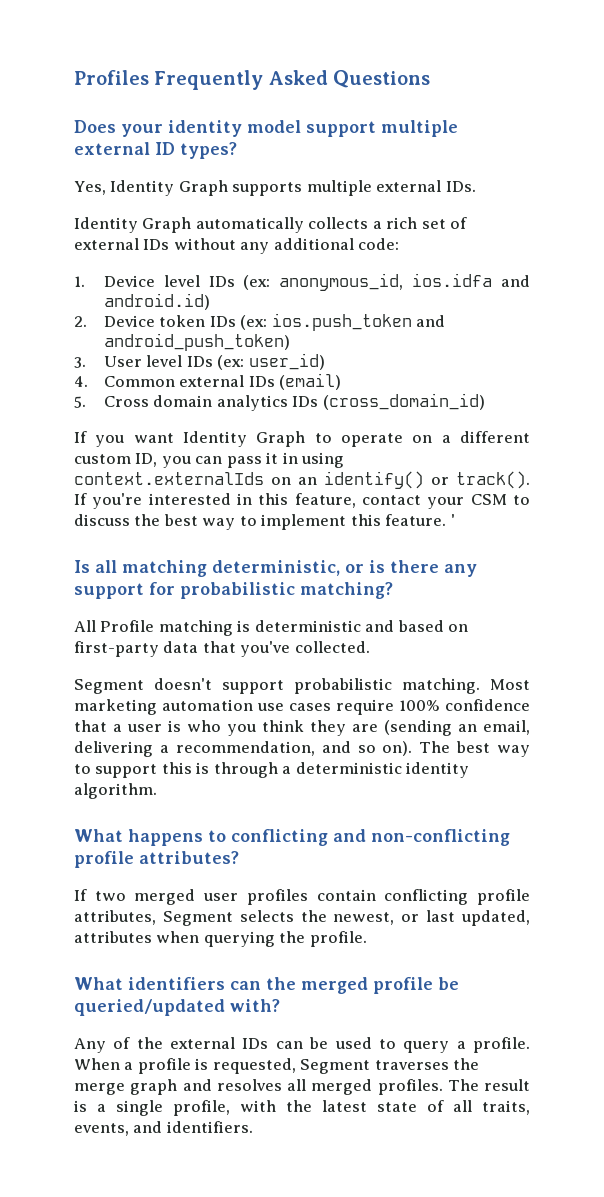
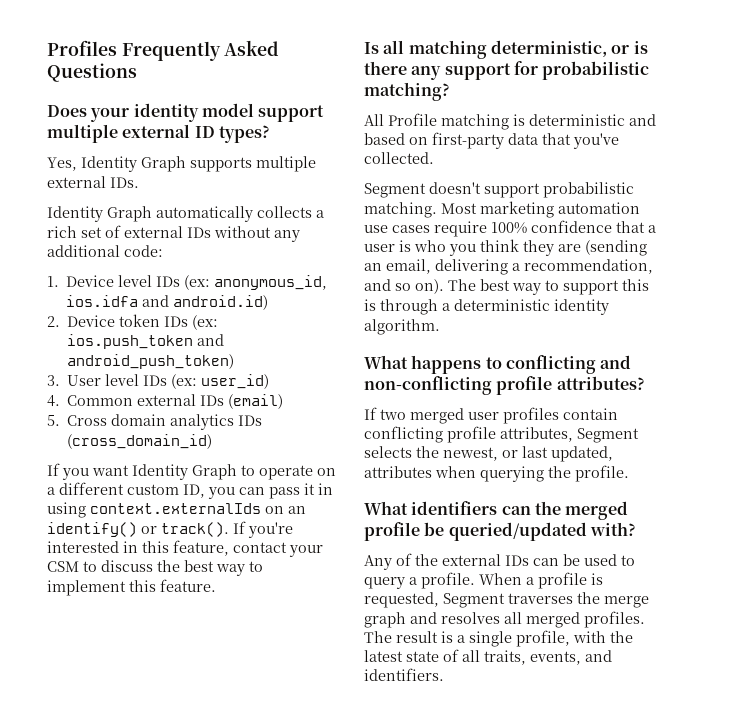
[450,514,455,526] ' -> (216, 585) none

